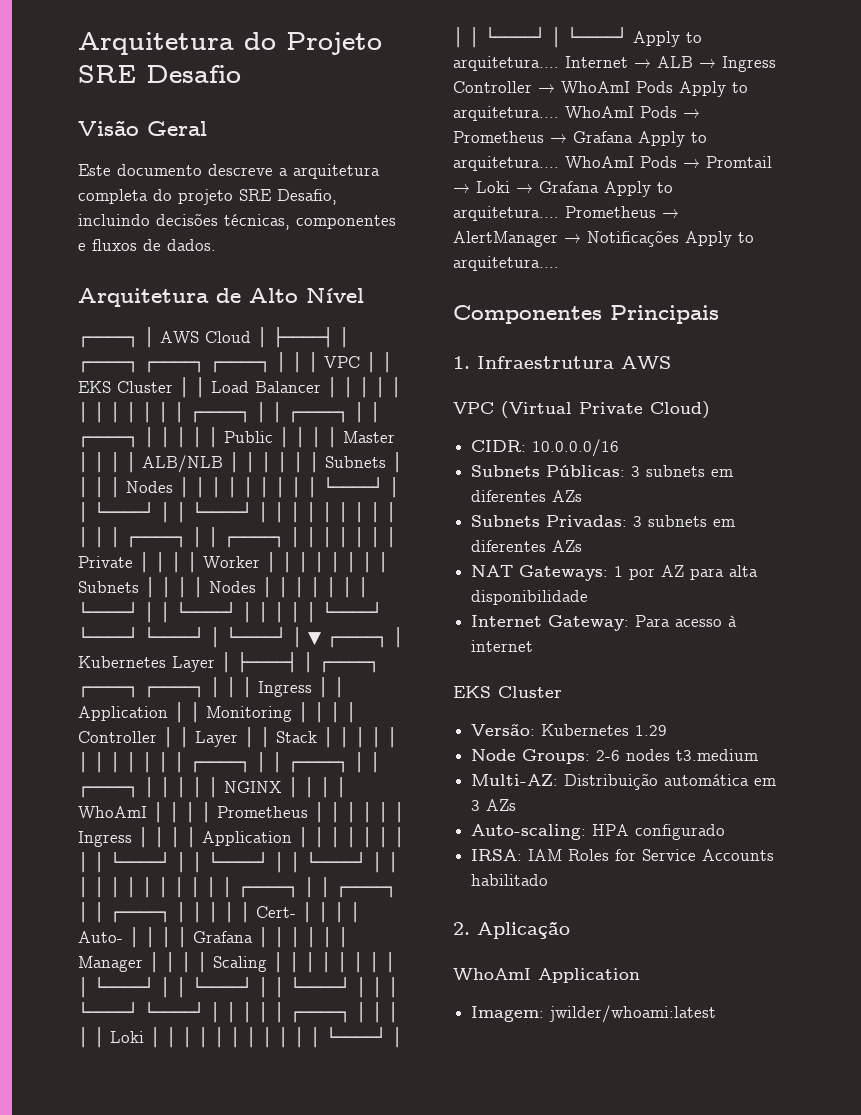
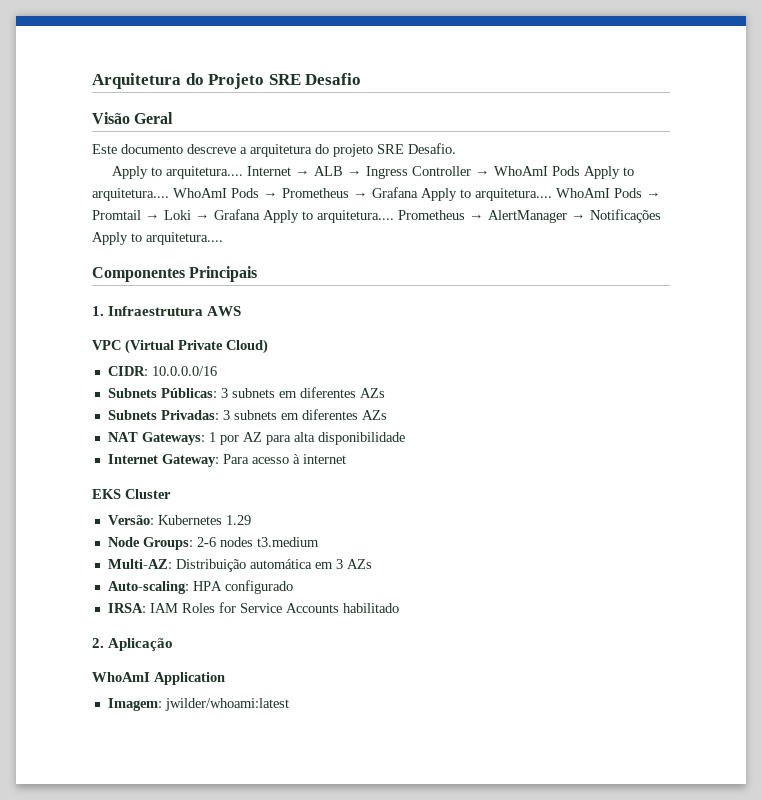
[78,189,148,204] completa -> (312, 150) none
[277,189,337,205] [78,213,396,230] [78,239,216,251] [78,288,364,307] [78,327,349,348] [78,352,392,373] [78,377,401,398] [78,402,380,423] [78,427,395,448] [78,452,402,473] [78,477,399,498] [78,502,396,523] [78,527,396,548] [78,552,388,573] [78,577,368,598] [78,602,382,623] [78,627,403,648] [78,652,379,673] [78,677,344,698] [78,702,356,723] [78,727,397,748] [78,752,380,773] [78,777,346,798] [78,802,404,823] [78,827,404,848] [78,852,398,873] [78,877,396,898] [78,902,360,923] [78,927,348,948] [78,952,395,973] [78,977,398,998] [78,1002,398,1023] [78,1027,402,1048] [453,27,627,48] Desafio, incluindo decisões técnicas, componentes e fluxos de dados. // Arquitetura de Alto Nível // ┌────┐ │ AWS Cloud │ ├────┤ │ ┌────┐ ┌────┐ ┌────┐ │ │ │ VPC │ │ EKS Cluster │ │ Load Balancer │ │ │ │ │ │ │ │ │ │ │ │ ┌────┐ │ │ ┌────┐ │ │ ┌────┐ │ │ │ │ │ Public │ │ │ │ Master │ │ │ │ ALB/NLB │ │ │ │ │ │ Subnets │ │ │ │ Nodes │ │ │ │ │ │ │ │ │ └────┘ │ │ └────┘ │ │ └────┘ │ │ │ │ │ │ │ │ │ │ │ │ ┌────┐ │ │ ┌────┐ │ │ │ │ │ │ │ Private │ │ │ │ Worker │ │ │ │ │ │ │ │ Subnets │ │ │ │ Nodes │ │ │ │ │ │ │ └────┘ │ │ └────┘ │ │ │ │ │ └────┘ └────┘ └────┘ │ └────┘ │ ▼ ┌────┐ │ Kubernetes Layer │ ├────┤ │ ┌────┐ ┌────┐ ┌────┐ │ │ │ Ingress │ │ Application │ │ Monitoring │ │ │ │ Controller │ │ Layer │ │ Stack │ │ │ │ │ │ │ │ │ │ │ │ ┌────┐ │ │ ┌────┐ │ │ ┌────┐ │ │ │ │ │ NGINX │ │ │ │ WhoAmI │ │ │ │ Prometheus │ │ │ │ │ │ Ingress │ │ │ │ Application │ │ │ │ │ │ │ │ │ └────┘ │ │ └────┘ │ │ └────┘ │ │ │ │ │ │ │ │ │ │ │ │ ┌────┐ │ │ ┌────┐ │ │ ┌────┐ │ │ │ │ │ Cert- │ │ │ │ Auto- │ │ │ │ Grafana │ │ │ │ │ │ Manager │ │ │ │ Scaling │ │ │ │ │ │ │ │ │ └────┘ │ │ └────┘ │ │ └────┘ │ │ │ └────┘ └────┘ │ │ │ │ │ ┌────┐ │ │ │ │ │ Loki │ │ │ │ │ │ │ │ │ │ │ └────┘ │ │ │ └────┘ │ └────┘ -> [408,143,456,154] Desafio. //

